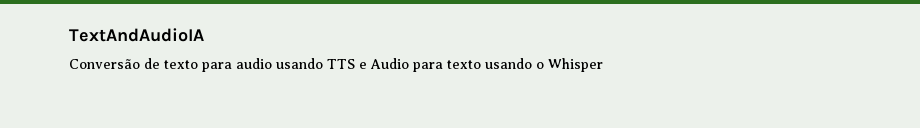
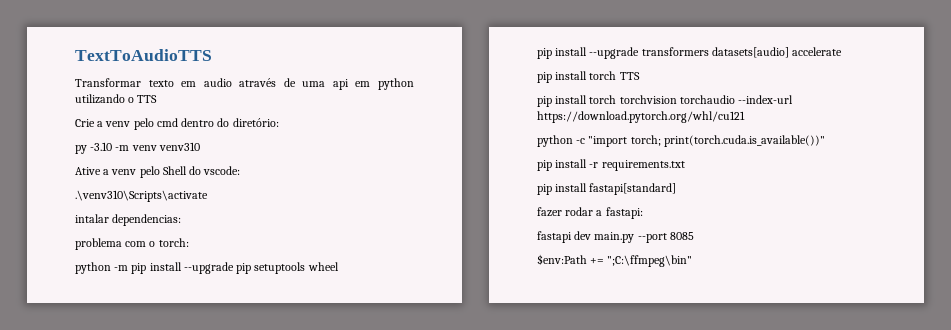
[69,28,204,42] [69,58,603,72] TextAndAudioIA // Conversão de texto para audio usando TTS e Audio para texto usando o Whisper -> [75,49,212,61] [75,78,414,90] [75,94,158,104] [75,118,279,130] [75,142,200,154] [75,166,241,178] [75,190,208,202] [75,214,182,226] [75,238,189,250] [75,262,339,274] [537,47,843,59] [537,71,640,83] [537,95,794,107] [537,111,745,123] [537,135,825,147] [537,159,685,171] [537,183,677,195] [537,207,643,219] [537,231,694,243] [537,254,693,267] TextToAudioTTS // Transformar texto em audio através de uma api em python utilizando o TTS // Crie a venv pelo cmd dentro do diretório: // py -3.10 -m venv venv310 // Ative a venv pelo Shell do vscode: // .\venv310\Scripts\activate // intalar dependencias: // problema com o torch: // python -m pip install --upgrade pip setuptools wheel // pip install --upgrade transformers datasets[audio] accelerate // pip install torch TTS // pip install torch torchvision torchaudio --index-url https://download.pytorch.org/whl/cu121 // python -c "import torch; print(torch.cuda.is_available())" // pip install -r requirements.txt // pip install fastapi[standard] // fazer rodar a fastapi: // fastapi dev main.py --port 8085 // $env:Path += ";C:\ffmpeg\bin"

